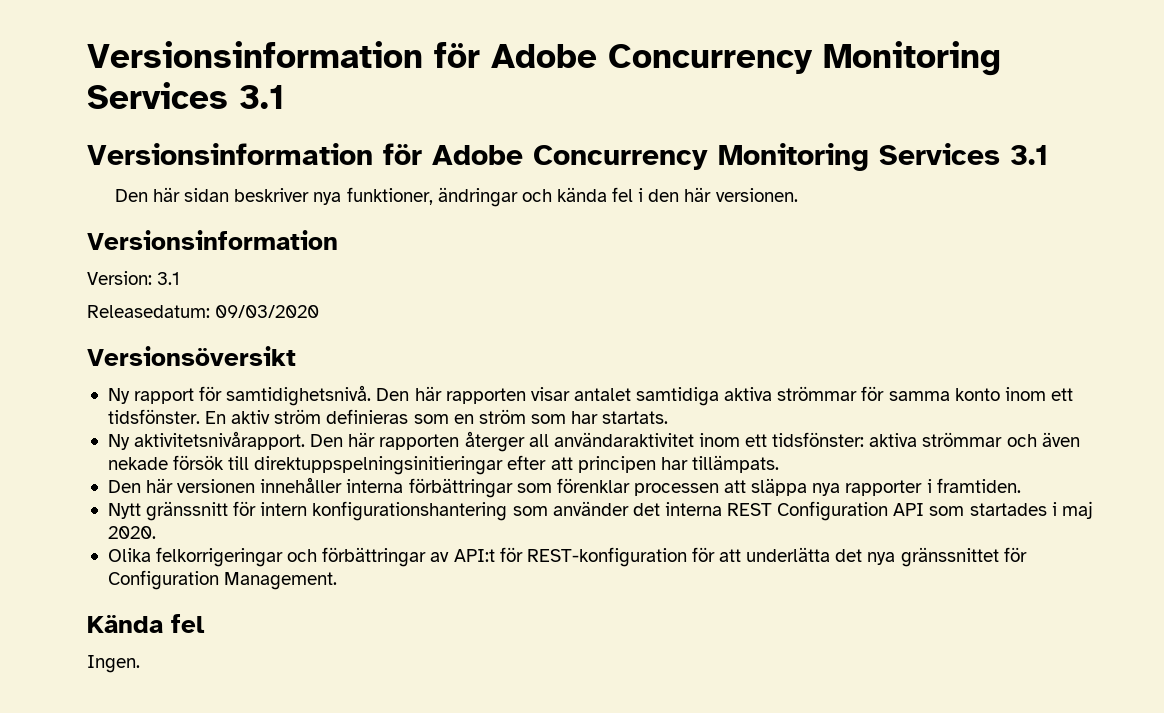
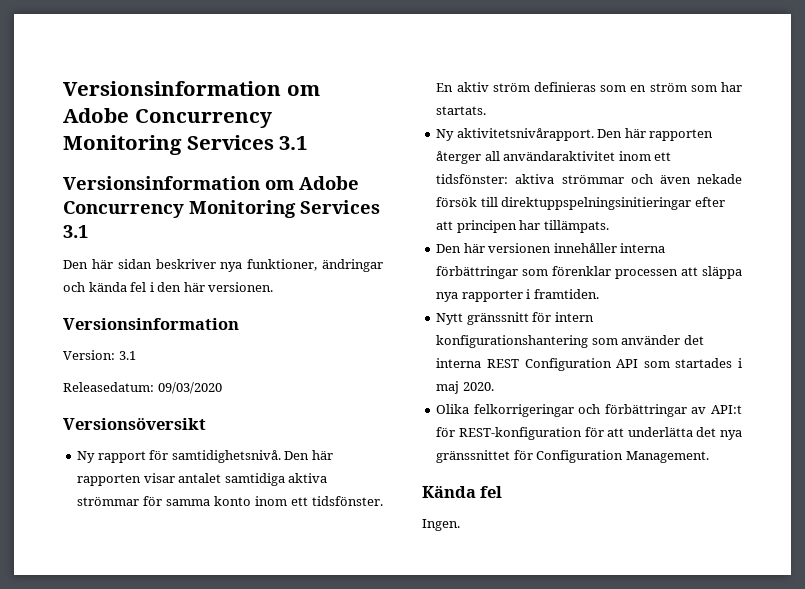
[87,41,480,68] Versionsinformation för -> [63,81,320,96] Versionsinformation om
[383,143,422,165] för -> [265,180,294,190] om

